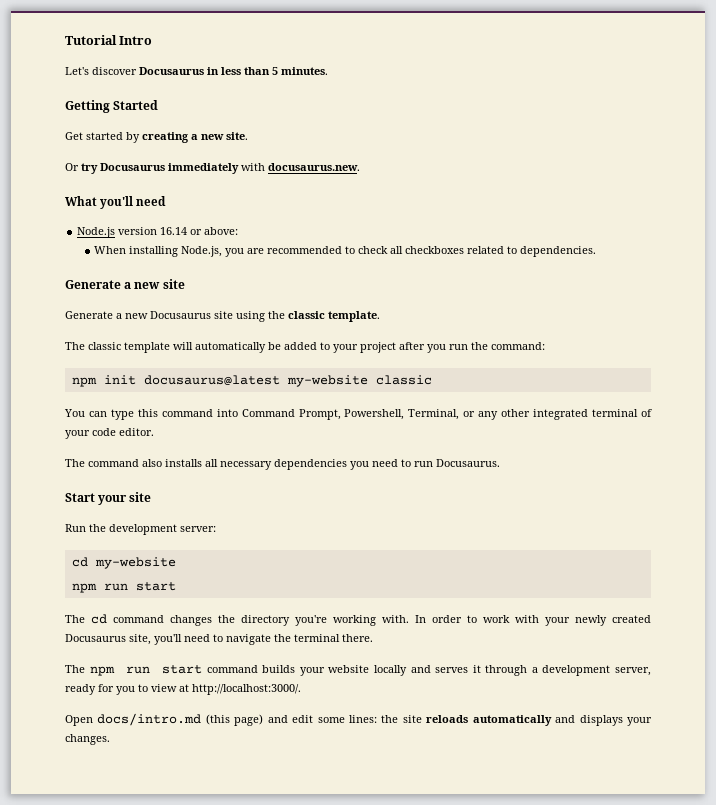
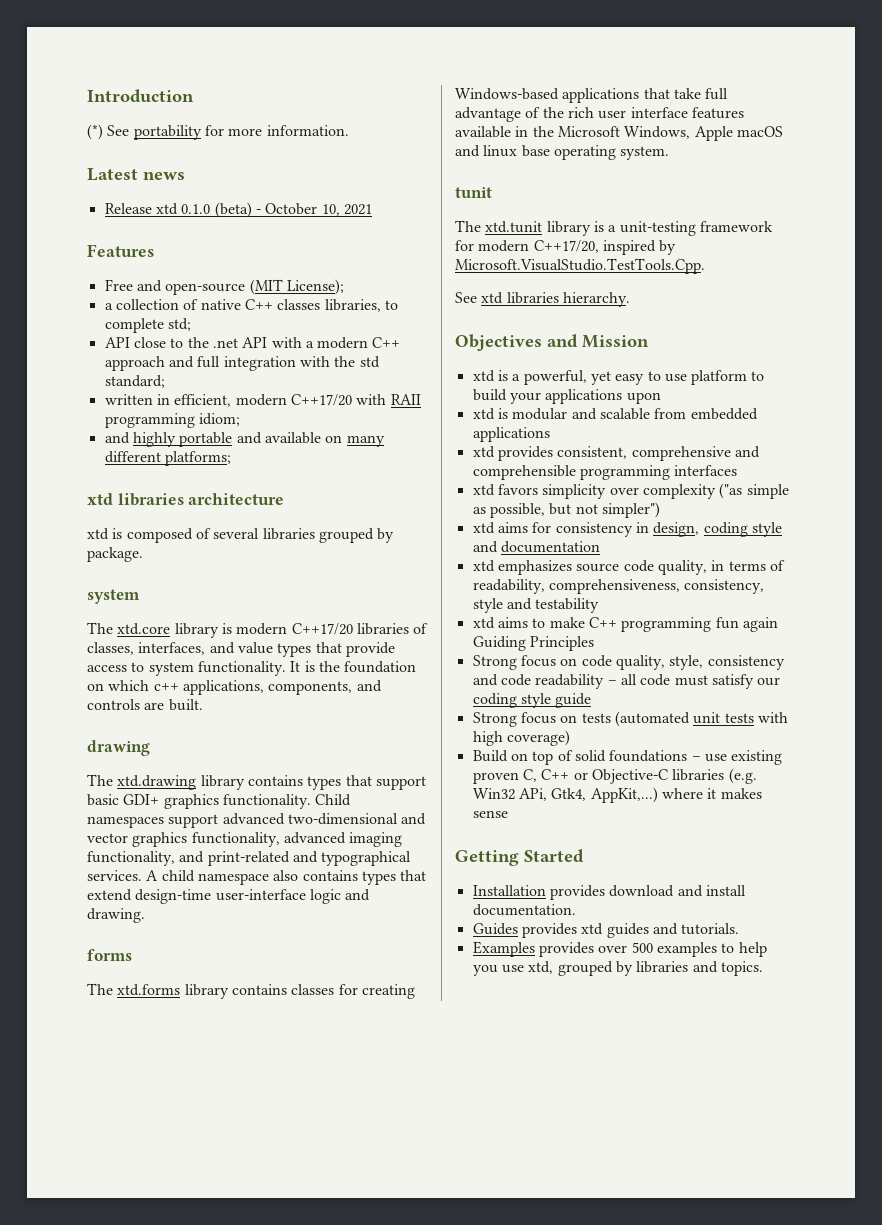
[65,35,153,45] [65,67,328,75] [65,100,159,113] [65,132,248,143] [65,163,360,174] [65,196,167,209] [77,227,239,238] [94,246,597,257] [65,279,185,289] [65,311,380,322] [65,342,545,353] [71,375,432,387] [64,409,652,420] [65,428,154,439] [65,459,500,470] [65,492,152,505] [65,524,216,535] [71,557,176,569] [71,582,176,593] [65,614,651,626] [65,634,373,645] [65,665,651,676] [65,684,301,695] [65,713,653,726] [65,734,110,745] Tutorial Intro // Let's discover Docusaurus in less than 5 minutes. // Getting Started // Get started by creating a new site. // Or try Docusaurus immediately with docusaurus.new. // What you'll need // Node.js version 16.14 or above: // When installing Node.js, you are recommended to check all checkboxes related to dependencies. // Generate a new site // Generate a new Docusaurus site using the classic template. // The classic template will automatically be added to your project after you run the command: // npm init docusaurus@latest my-website classic // You can type this command into Command Prompt, Powershell, Terminal, or any other integrated terminal of your code editor. // The command also installs all necessary dependencies you need to run Docusaurus. // Start your site // Run the development server: // cd my-website // npm run start // The cd command changes the directory you're working with. In order to work with your newly created Docusaurus site, you'll need to navigate the terminal there. // The npm run start command builds your website locally and serves it through a development server, ready for you to view at http://localhost:3000/. // Open docs/intro.md (this page) and edit some lines: the site reloads automatically and displays your changes. -> [87,89,194,103] [87,124,349,140] [87,168,185,181] [104,202,372,218] [87,244,154,257] [104,279,344,295] [104,299,398,312] [104,318,191,333] [104,337,401,349] [104,356,380,371] [104,375,165,388] [104,394,421,407] [104,413,240,428] [104,432,385,447] [104,451,231,466] [87,493,285,506] [87,528,395,543] [87,547,143,562] [87,589,140,604] [87,622,429,638] [87,642,395,657] [87,661,417,676] [87,680,382,695] [87,699,203,711] [87,740,150,756] [87,774,426,790] [87,794,352,809] [87,813,427,828] [87,832,403,847] [87,851,412,866] [87,870,427,885] [87,889,371,904] [87,908,145,923] [87,949,132,961] [87,983,415,999] [455,88,729,103] [455,107,744,122] [455,126,783,141] [455,145,670,160] [455,187,492,198] [455,220,773,236] [455,240,677,255] [455,258,705,274] [455,292,630,307] [455,334,649,351] [472,370,765,385] [472,389,661,404] [472,408,758,420] [472,427,550,442] [472,446,760,461] [472,465,738,480] [472,483,789,499] [472,502,660,518] [472,522,782,537] [472,541,600,553] [472,560,785,575] [472,579,765,594] [472,598,600,613] [472,617,778,632] [472,636,594,651] [472,655,785,670] [472,674,781,689] [472,693,592,708] [472,711,788,727] [472,730,570,746] [472,750,783,765] [472,768,757,784] [472,787,762,803] [472,810,508,818] [455,849,584,866] [472,885,746,900] [472,904,576,916] [472,923,740,938] [472,941,767,957] [472,961,763,976] Introduction // (*) See portability for more information. // Latest news // Release xtd 0.1.0 (beta) - October 10, 2021 // Features // Free and open-source (MIT License); // a collection of native C++ classes libraries, to complete std; // API close to the .net API with a modern C++ approach and full integration with the std standard; // written in efficient, modern C++17/20 with RAII programming idiom; // and highly portable and available on many different platforms; // xtd libraries architecture // xtd is composed of several libraries grouped by package. // system // The xtd.core library is modern C++17/20 libraries of classes, interfaces, and value types that provide access to system functionality. It is the foundation on which c++ applications, components, and controls are built. // drawing // The xtd.drawing library contains types that support basic GDI+ graphics functionality. Child namespaces support advanced two-dimensional and vector graphics functionality, advanced imaging functionality, and print-related and typographical services. A child namespace also contains types that extend design-time user-interface logic and drawing. // forms // The xtd.forms library contains classes for creating Windows-based applications that take full advantage of the rich user interface features available in the Microsoft Windows, Apple macOS and linux base operating system. // tunit // The xtd.tunit library is a unit-testing framework for modern C++17/20, inspired by Microsoft.VisualStudio.TestTools.Cpp. // See xtd libraries hierarchy. // Objectives and Mission // xtd is a powerful, yet easy to use platform to build your applications upon // xtd is modular and scalable from embedded applications // xtd provides consistent, comprehensive and comprehensible programming interfaces // xtd favors simplicity over complexity ("as simple as possible, but not simpler") // xtd aims for consistency in design, coding style and documentation // xtd emphasizes source code quality, in terms of readability, comprehensiveness, consistency, style and testability // xtd aims to make C++ programming fun again Guiding Principles // Strong focus on code quality, style, consistency and code readability – all code must satisfy our coding style guide // Strong focus on tests (automated unit tests with high coverage) // Build on top of solid foundations – use existing proven C, C++ or Objective-C libraries (e.g. Win32 APi, Gtk4, AppKit,...) where it makes sense // Getting Started // Installation provides download and install documentation. // Guides provides xtd guides and tutorials. // Examples provides over 500 examples to help you use xtd, grouped by libraries and topics.

